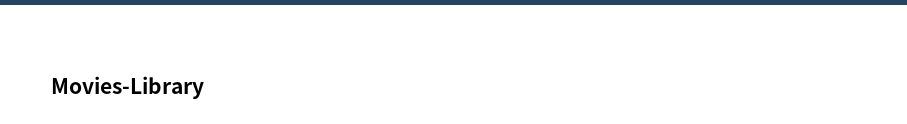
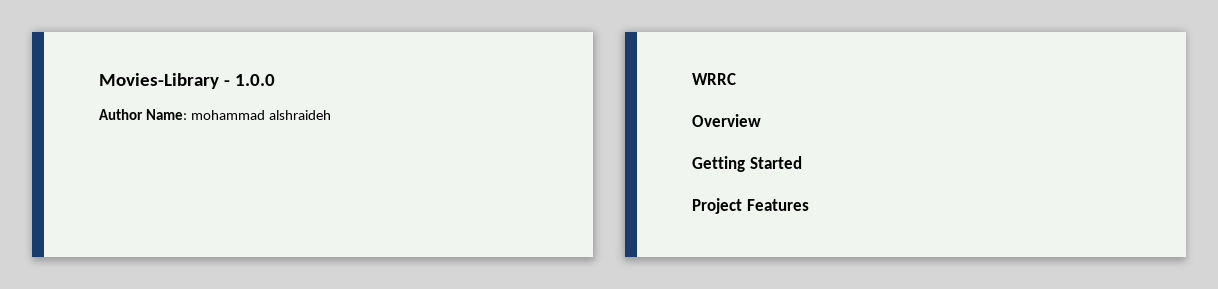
(204, 87) none -> [223,74,275,86] [99,109,331,120] [692,73,736,85] [692,114,761,127] [692,156,802,172] [692,198,809,214] - 1.0.0 // Author Name: mohammad alshraideh // WRRC // Overview // Getting Started // Project Features

